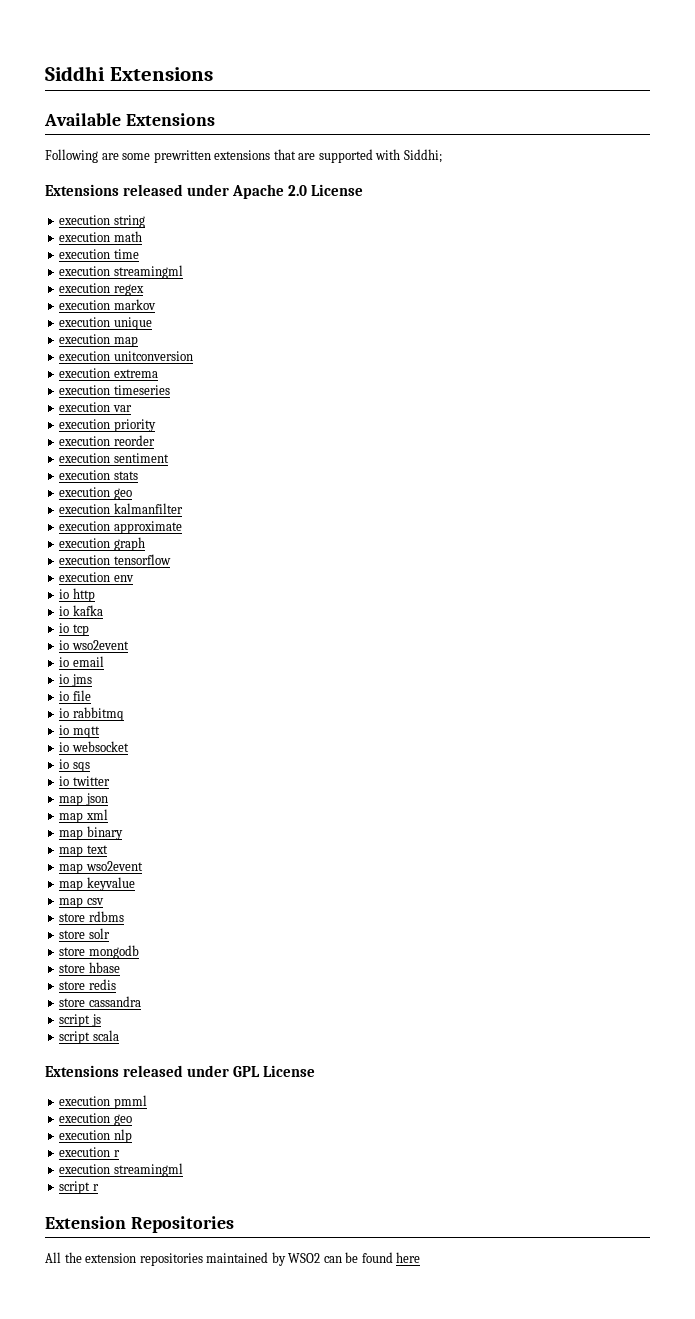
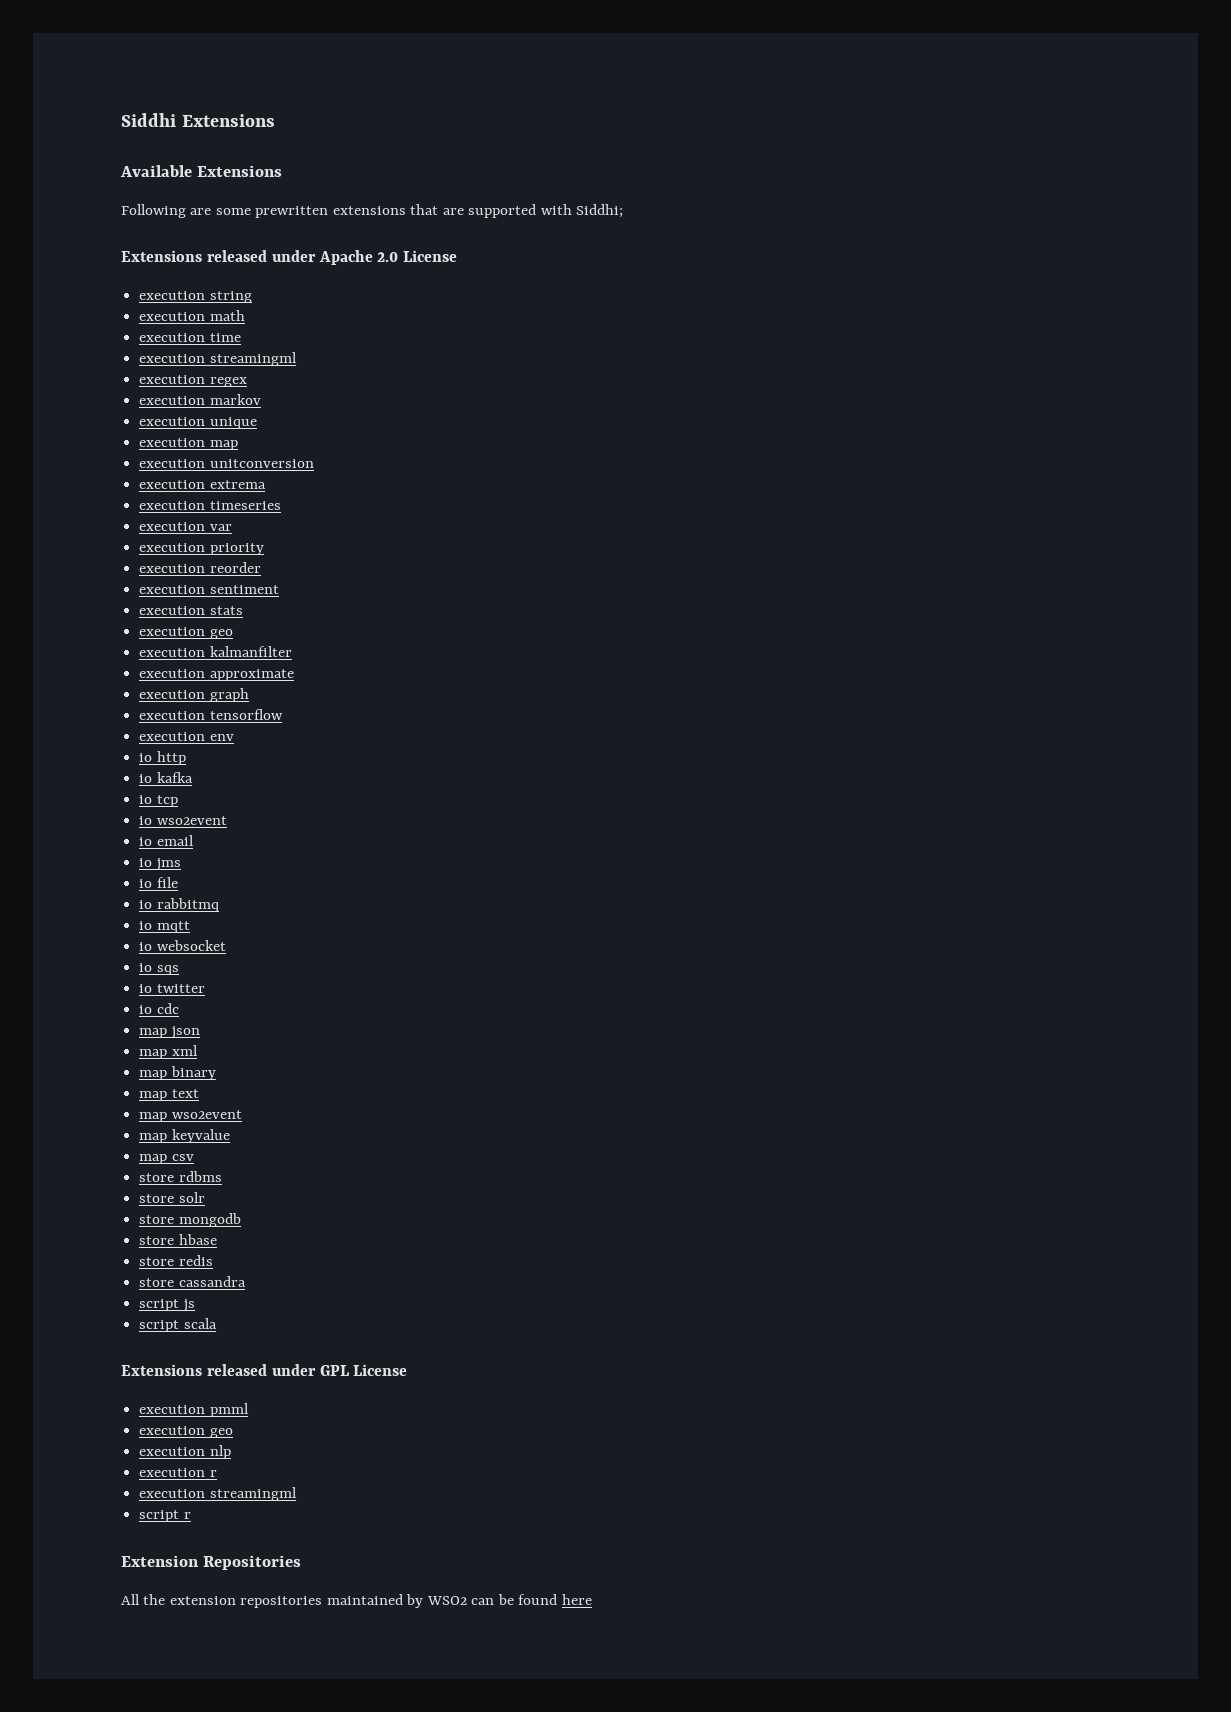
(110, 781) none -> [139,1003,179,1014] // io cdc

